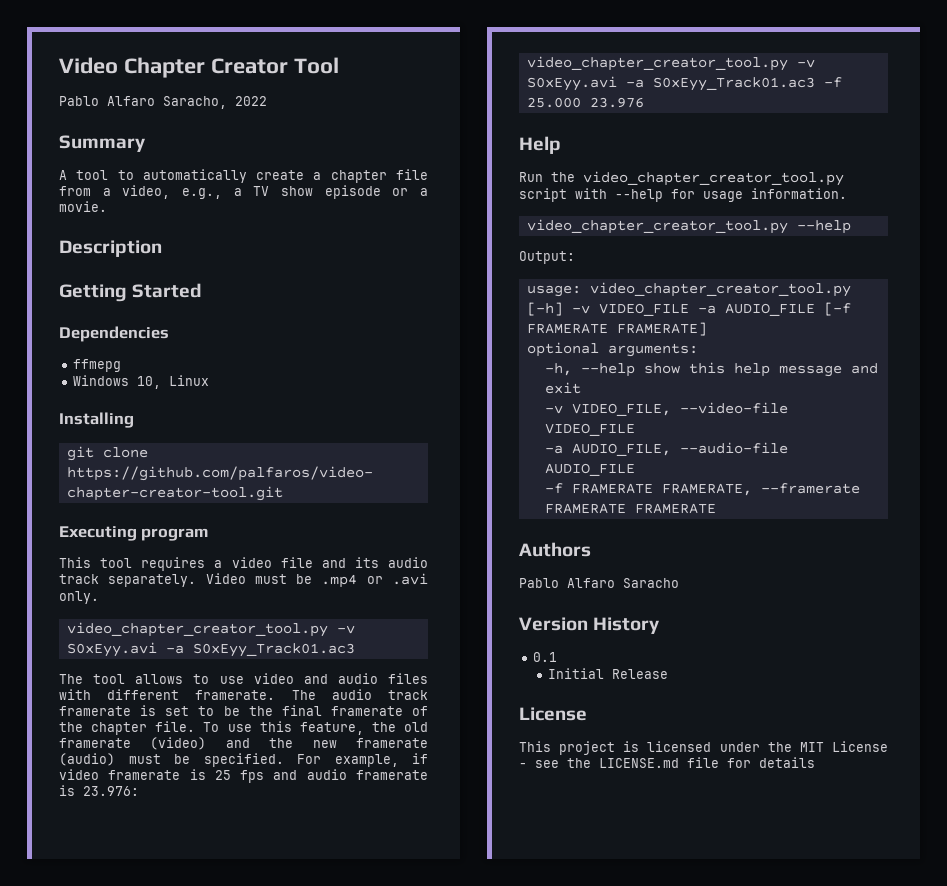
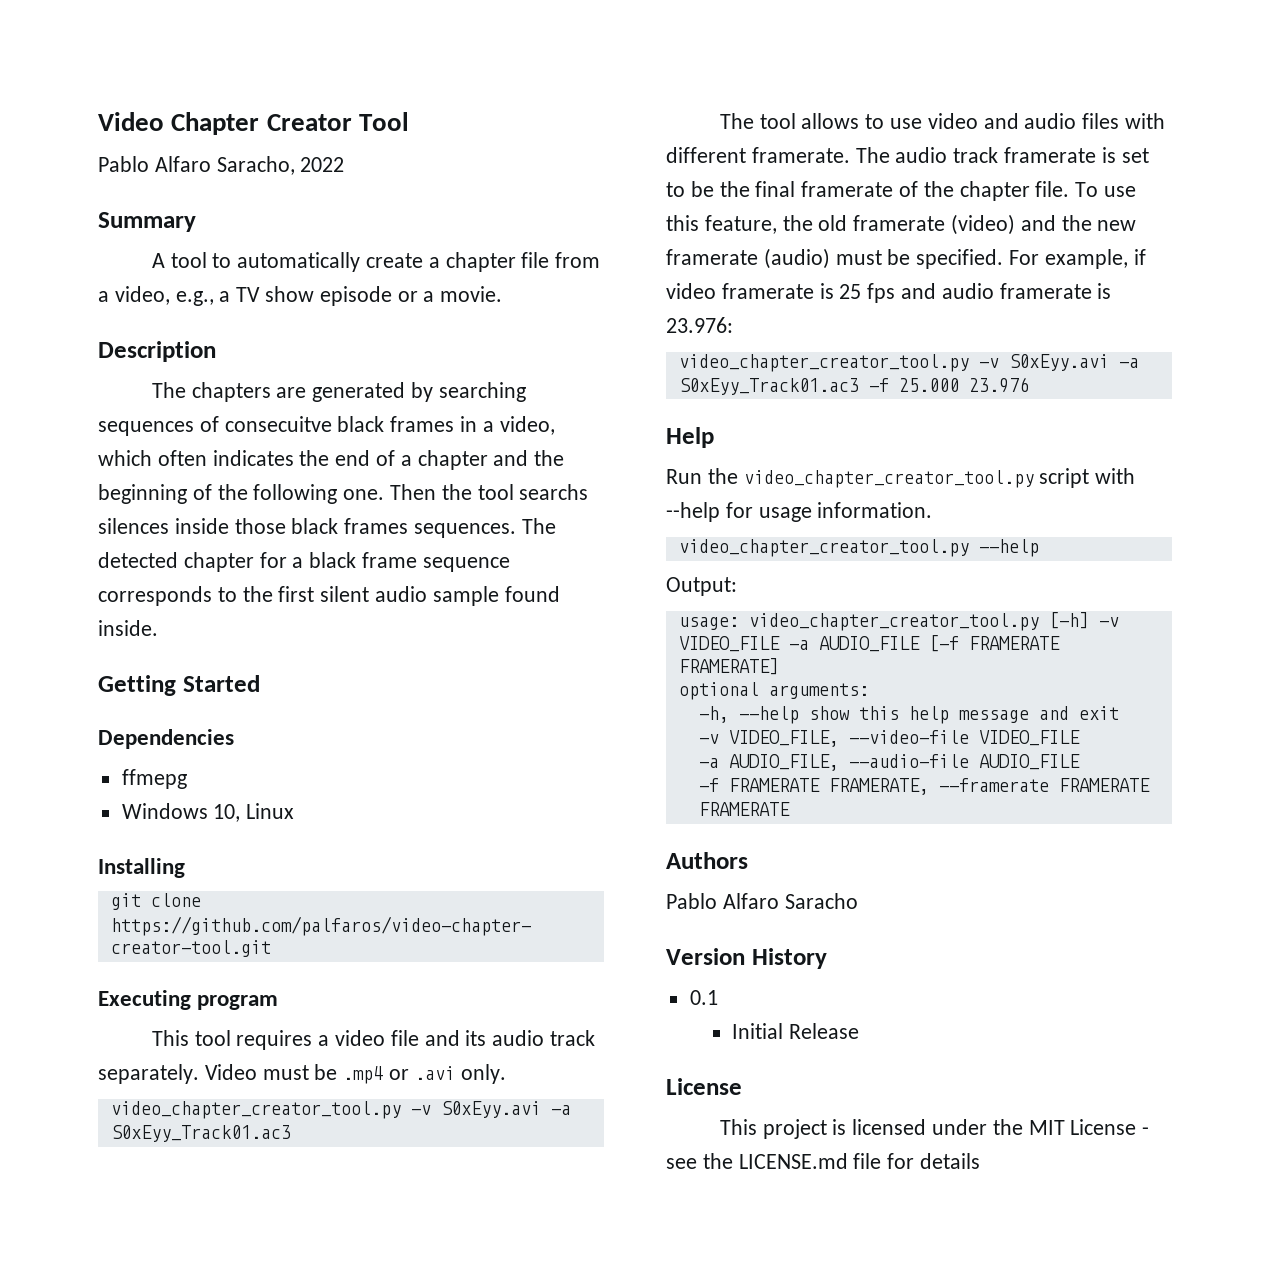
(162, 248) none -> [151,382,526,402] [98,416,555,436] [98,450,565,470] [98,484,589,504] [98,518,556,538] [98,552,510,572] [98,586,560,606] [98,620,158,636] // The chapters are generated by searching sequences of consecuitve black frames in a video, which often indicates the end of a chapter and the beginning of the following one. Then the tool searchs silences inside those black frames sequences. The detected chapter for a black frame sequence corresponds to the first silent audio sample found inside.

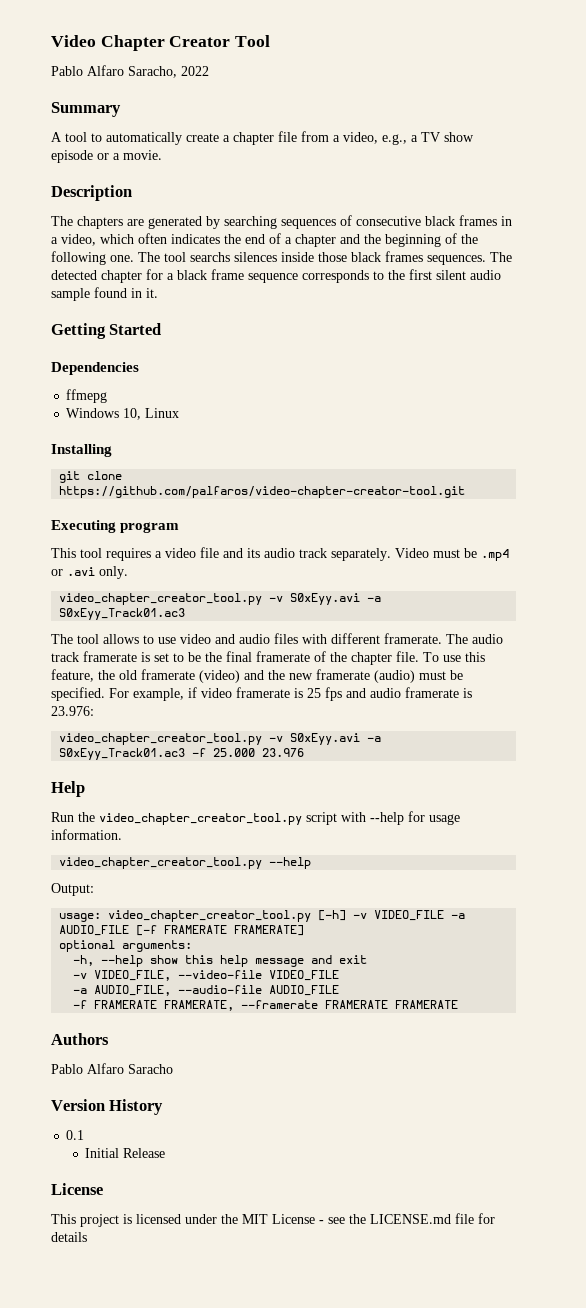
[224,416,332,432] consecuitve -> [356,216,421,226] consecutive
[390,484,472,500] Then the -> [138,252,160,262] The
[98,620,158,636] inside. -> [131,288,158,298] in it.

